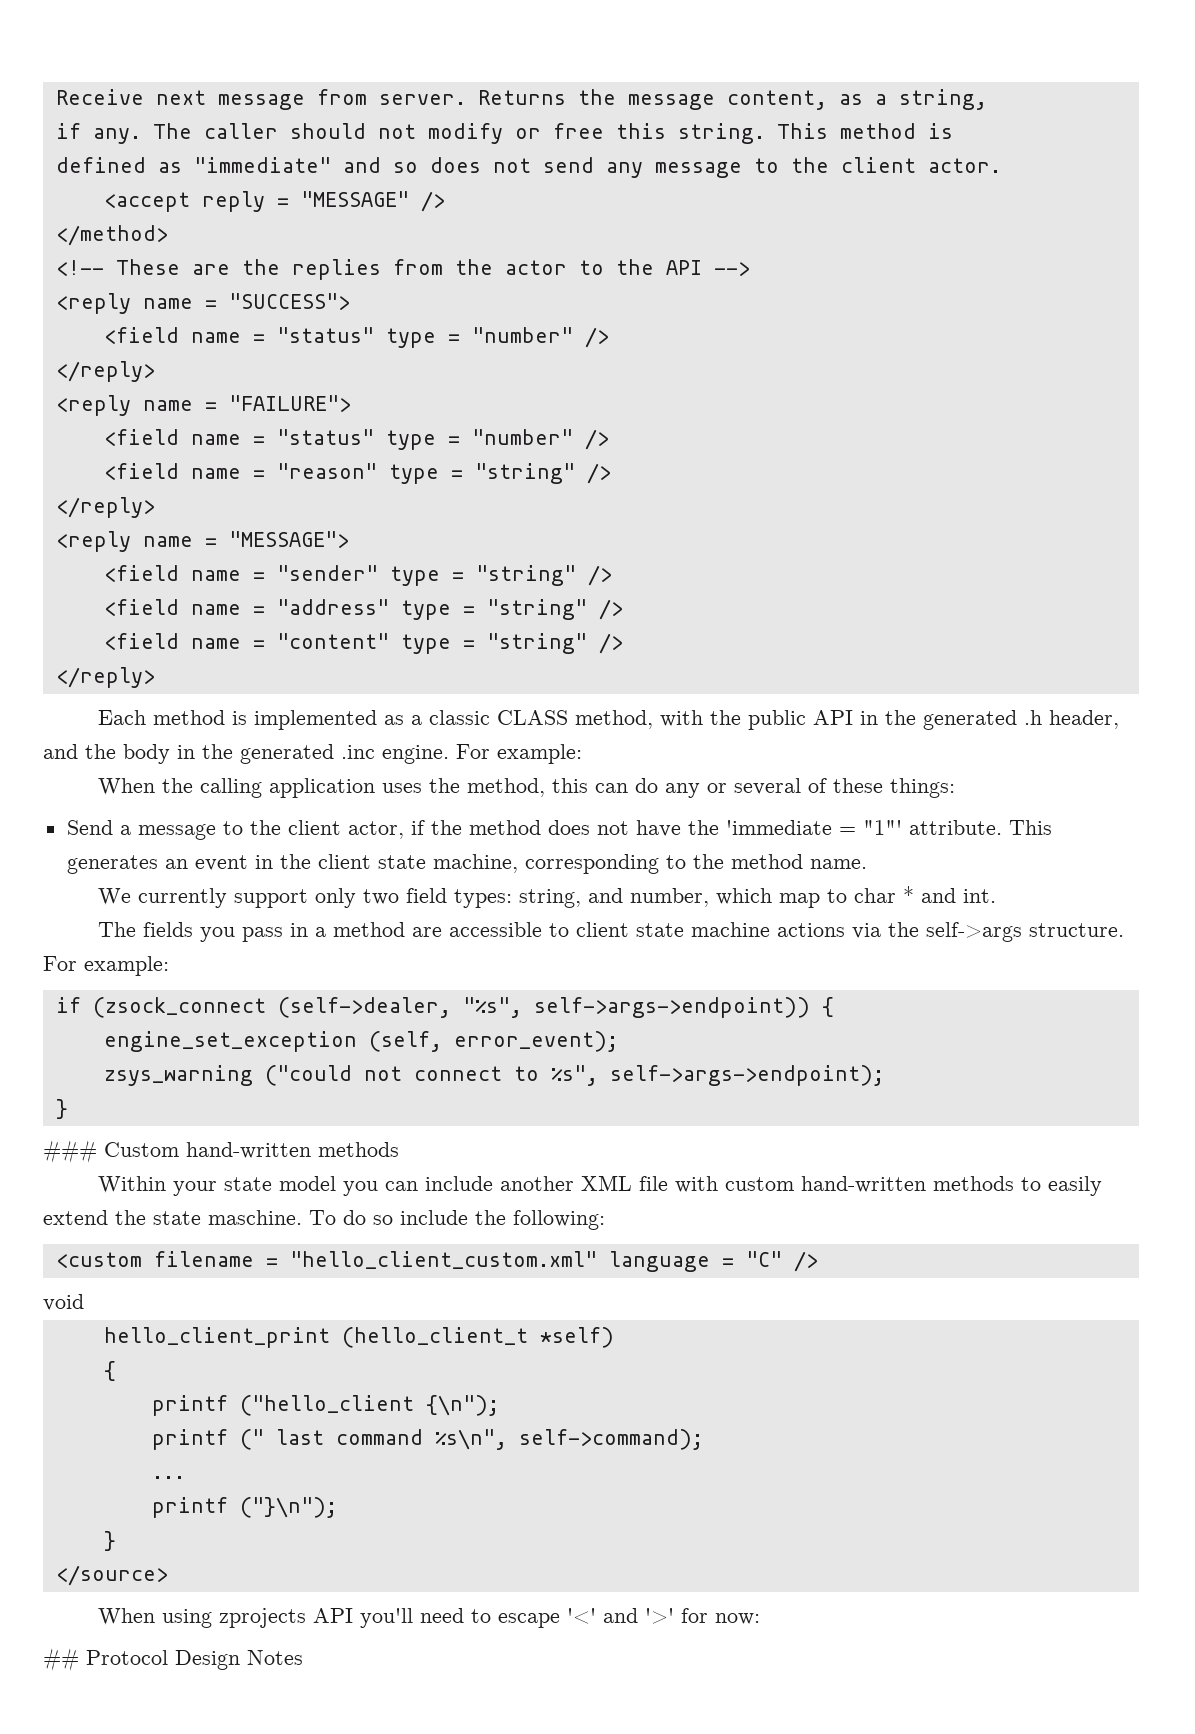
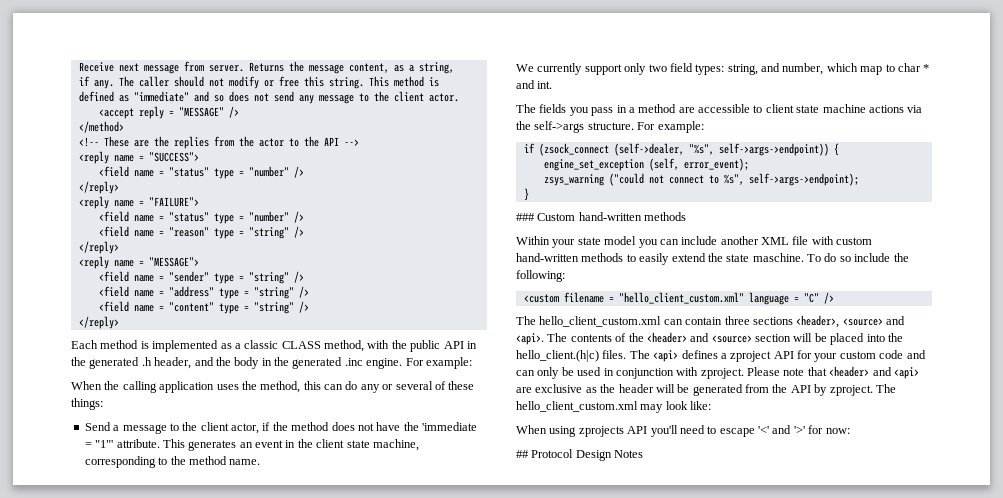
[43,1294,84,1311] [103,1327,614,1348] [103,1361,116,1381] [151,1395,499,1416] [151,1429,703,1450] [151,1476,185,1479] [151,1497,337,1518] [103,1531,116,1551] [55,1565,168,1586] void // hello_client_print (hello_client_t *self) // { // printf ("hello_client {\n"); // printf (" last command %s\n", self->command); // ... // printf ("}\n"); // } // </source> -> [516,315,905,328] [516,332,903,345] [516,350,926,362] [516,366,919,379] [516,384,896,396] [516,401,712,413] The hello_client_custom.xml can contain three sections <header>, <source> and <api>. The contents of the <header> and <source> section will be placed into the hello_client.(h|c) files. The <api> defines a zproject API for your custom code and can only be used in conjunction with zproject. Please note that <header> and <api> are exclusive as the header will be generated from the API by zproject. The hello_client_custom.xml may look like:

